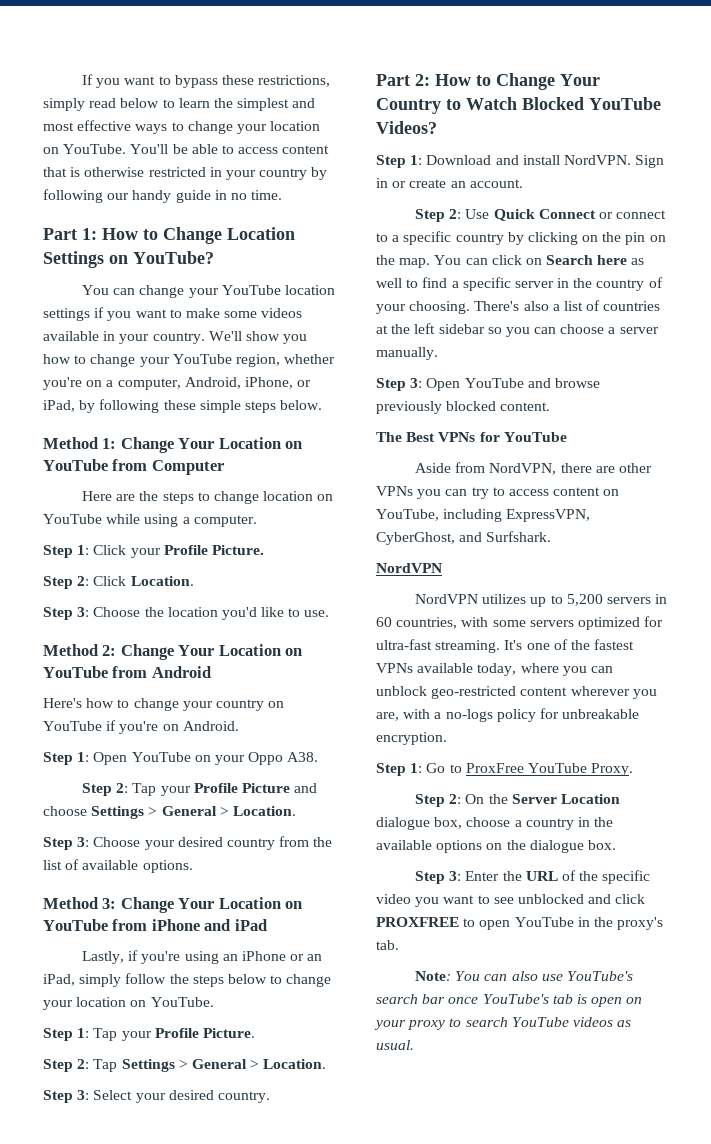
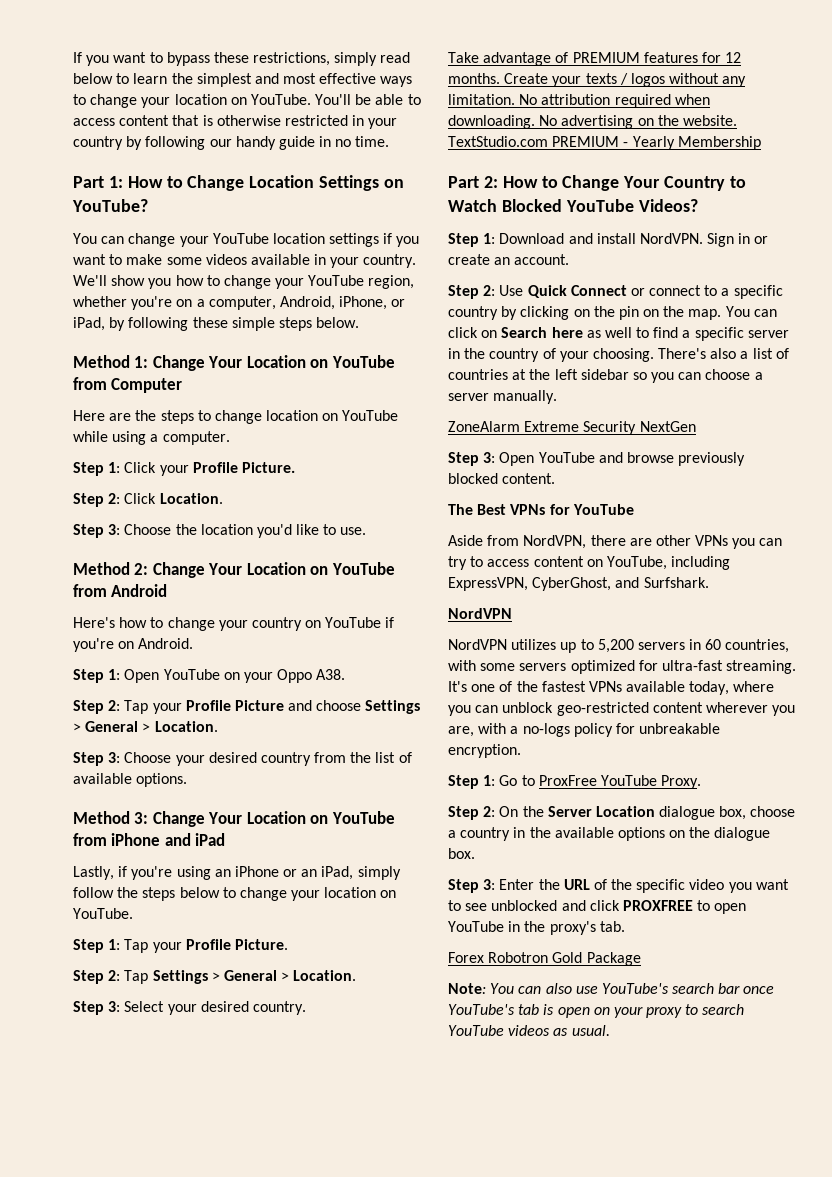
(270, 1097) none -> [448,52,742,66] [448,73,747,87] [448,94,710,108] [448,115,737,129] [448,136,761,150] // Take advantage of PREMIUM features for 12 months. Create your texts / logos without any limitation. No attribution required when downloading. No advertising on the website. TextStudio.com PREMIUM - Yearly Membership
(438, 353) none -> [448,421,696,435] // ZoneAlarm Extreme Security NextGen
(399, 945) none -> [448,952,641,966] // Forex Robotron Gold Package

